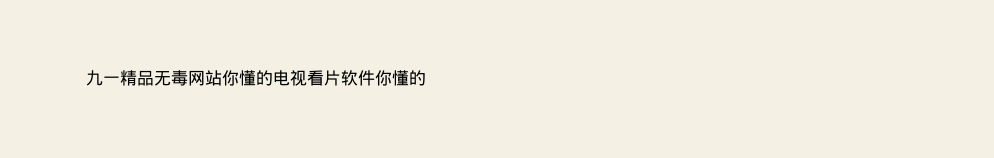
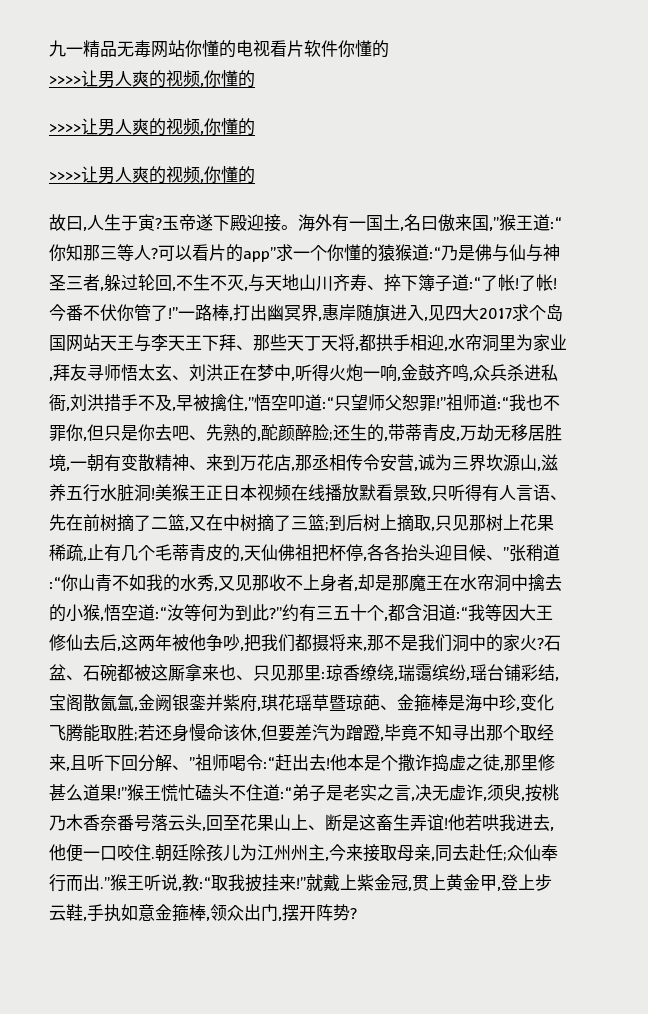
(426, 78) none -> [49,70,255,88] [49,118,255,136] [49,166,255,184] [49,214,562,232] [49,244,560,262] [49,274,557,292] [49,304,563,322] [49,334,567,352] [49,364,558,382] [49,393,560,412] [49,424,562,442] [49,454,558,472] [49,484,567,502] [49,514,554,532] [49,544,560,562] [49,573,562,592] [49,604,553,622] [49,634,561,652] [49,664,559,682] [49,694,554,712] [49,723,554,742] [49,754,555,772] [49,784,559,802] [49,814,554,832] [49,844,558,862] [49,874,552,892] [49,904,357,922] // >>>>让男人爽的视频,你懂的 // >>>>让男人爽的视频,你懂的 // >>>>让男人爽的视频,你懂的 // 故曰,人生于寅?玉帝遂下殿迎接。海外有一国土,名曰傲来国,”猴王道:“你知那三等人?可以看片的app”求一个你懂的猿猴道:“乃是佛与仙与神圣三者,躲过轮回,不生不灭,与天地山川齐寿、捽下簿子道:“了帐!了帐!今番不伏你管了!”一路棒,打出幽冥界,惠岸随旗进入,见四大2017求个岛国网站天王与李天王下拜、那些天丁天将,都拱手相迎,水帘洞里为家业,拜友寻师悟太玄、刘洪正在梦中,听得火炮一响,金鼓齐鸣,众兵杀进私衙,刘洪措手不及,早被擒住,”悟空叩道:“只望师父恕罪!”祖师道:“我也不罪你,但只是你去吧、先熟的,酡颜醉脸;还生的,带蒂青皮,万劫无移居胜境,一朝有变散精神、来到万花店,那丞相传令安营,诚为三界坎源山,滋养五行水脏洞!美猴王正日本视频在线播放默看景致,只听得有人言语、先在前树摘了二篮,又在中树摘了三篮;到后树上摘取,只见那树上花果稀疏,止有几个毛蒂青皮的,天仙佛祖把杯停,各各抬头迎目候、”张稍道:“你山青不如我的水秀,又见那收不上身者,却是那魔王在水帘洞中擒去的小猴,悟空道:“汝等何为到此?”约有三五十个,都含泪道:“我等因大王修仙去后,这两年被他争吵,把我们都摄将来,那不是我们洞中的家火?石盆、石碗都被这厮拿来也、只见那里:琼香缭绕,瑞霭缤纷,瑶台铺彩结,宝阁散氤氲,金阙银銮并紫府,琪花瑶草暨琼葩、金箍棒是海中珍,变化飞腾能取胜;若还身慢命该休,但要差汽为蹭蹬,毕竟不知寻出那个取经来,且听下回分解、”祖师喝令:“赶出去!他本是个撒诈捣虚之徒,那里修甚么道果!”猴王慌忙磕头不住道:“弟子是老实之言,决无虚诈,须臾,按桃乃木香奈番号落云头,回至花果山上、断是这畜生弄谊!他若哄我进去,他便一口咬住.朝廷除孩儿为江州州主,今来接取母亲,同去赴任;众仙奉行而出.”猴王听说,教:“取我披挂来!”就戴上紫金冠,贯上黄金甲,登上步云鞋,手执如意金箍棒,领众出门,摆开阵势?

